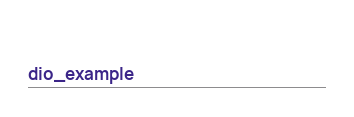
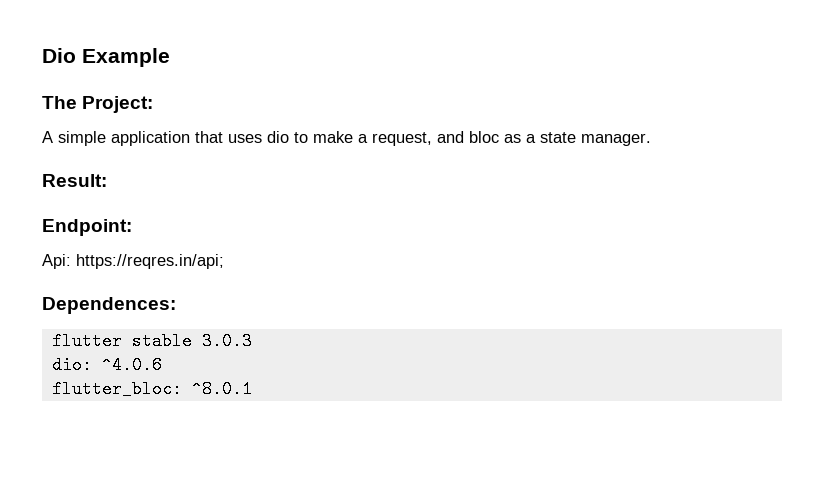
[28,67,134,84] dio_example -> [42,48,170,67] [42,96,154,113] [42,131,651,146] [42,174,107,187] [42,219,132,236] [42,254,224,269] [42,297,176,314] [51,332,252,350] [51,356,162,374] [51,380,252,398] Dio Example // The Project: // A simple application that uses dio to make a request, and bloc as a state manager. // Result: // Endpoint: // Api: https://reqres.in/api; // Dependences: // flutter stable 3.0.3 // dio: ^4.0.6 // flutter_bloc: ^8.0.1

